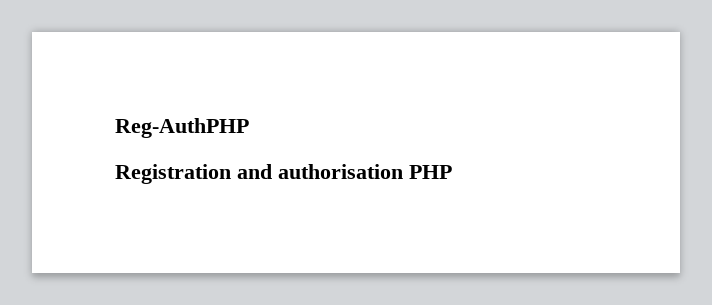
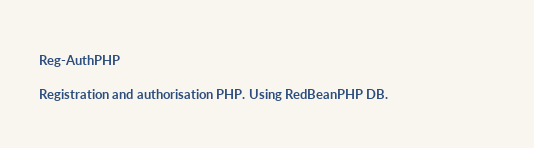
[409,165,452,179] PHP -> [216,89,389,101] PHP. Using RedBeanPHP DB.

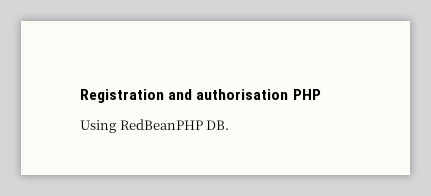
[39,55,120,67] Reg-AuthPHP // -> (80, 96) none
[216,89,246,99] PHP. -> [292,89,321,100] PHP //

